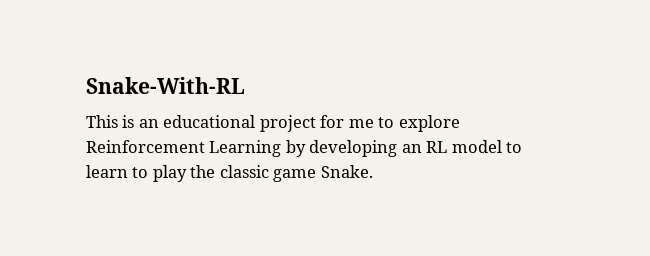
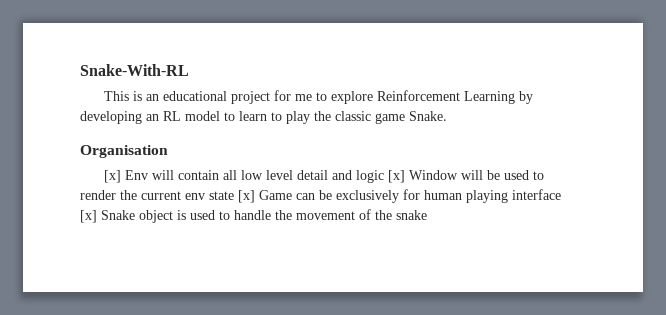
(373, 171) none -> [80,145,168,158] [104,170,545,183] [80,189,561,203] [80,209,427,223] // Organisation // [x] Env will contain all low level detail and logic [x] Window will be used to render the current env state [x] Game can be exclusively for human playing interface [x] Snake object is used to handle the movement of the snake

